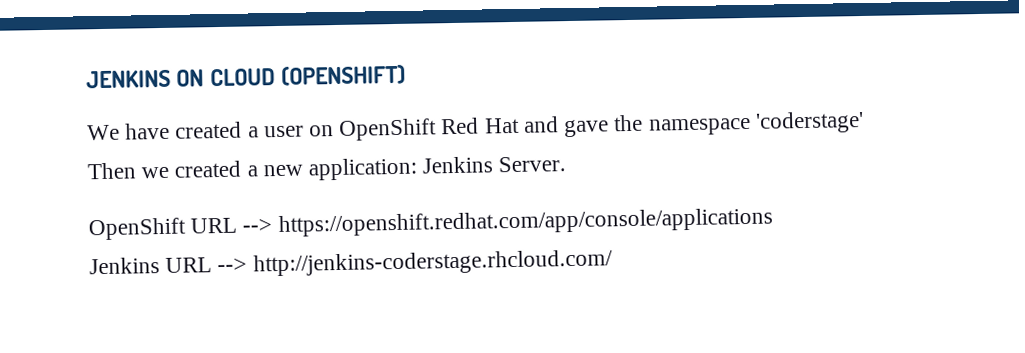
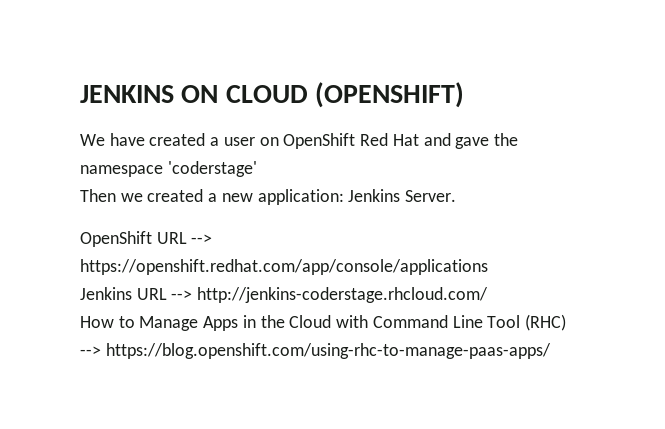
(613, 263) none -> [80,314,566,331] [80,343,551,359] // How to Manage Apps in the Cloud with Command Line Tool (RHC) --> https://blog.openshift.com/using-rhc-to-manage-paas-apps/

